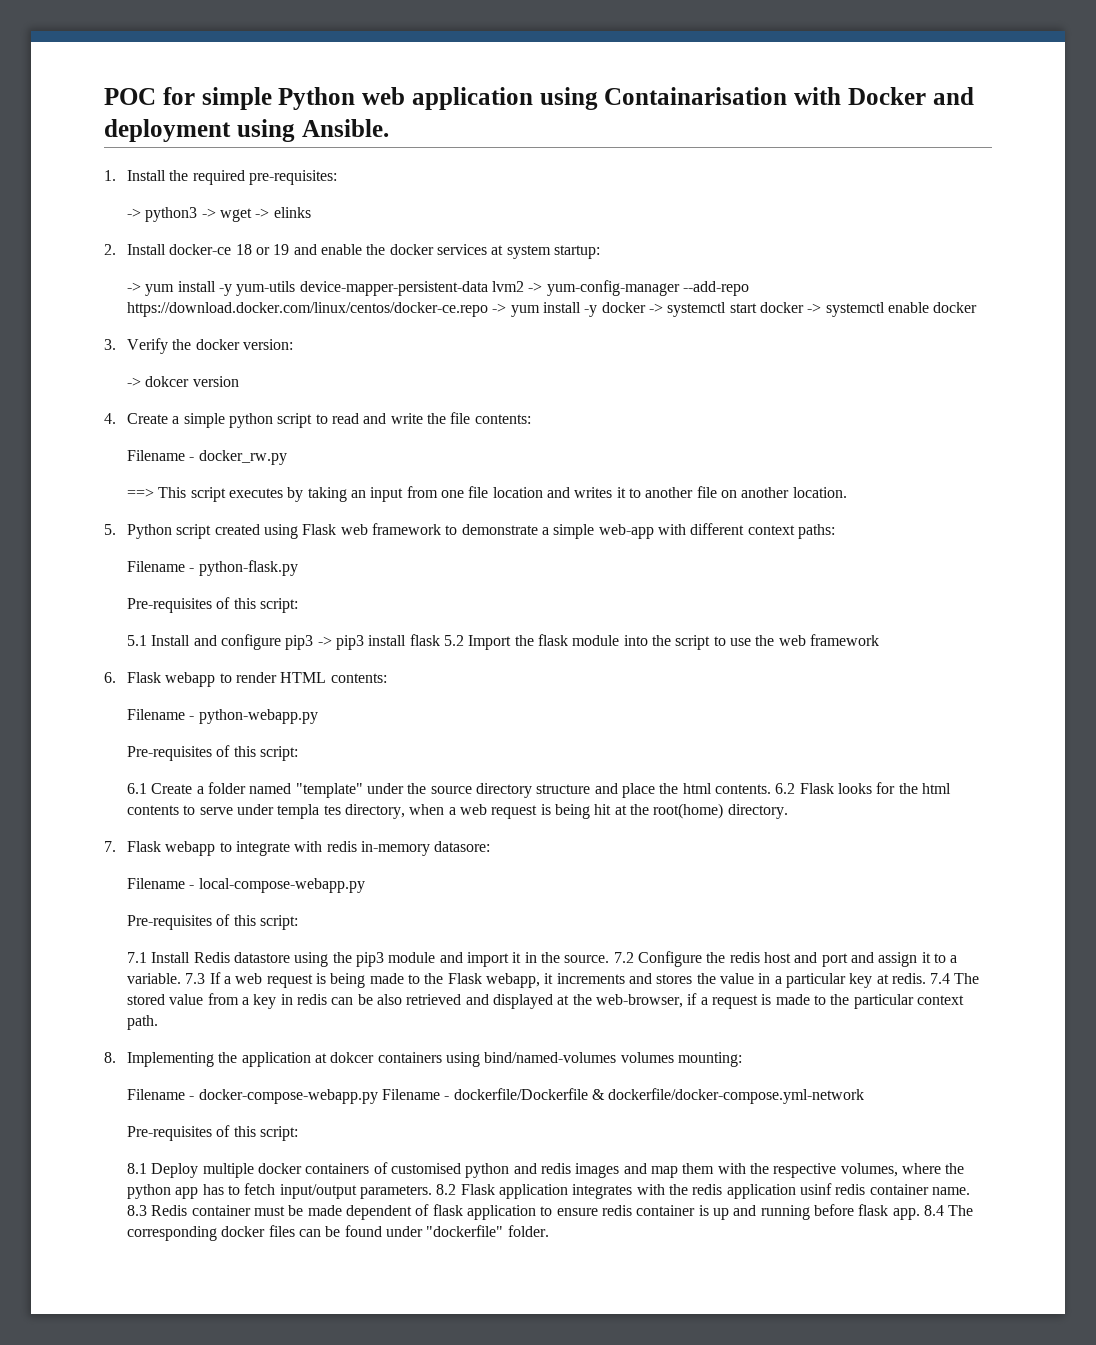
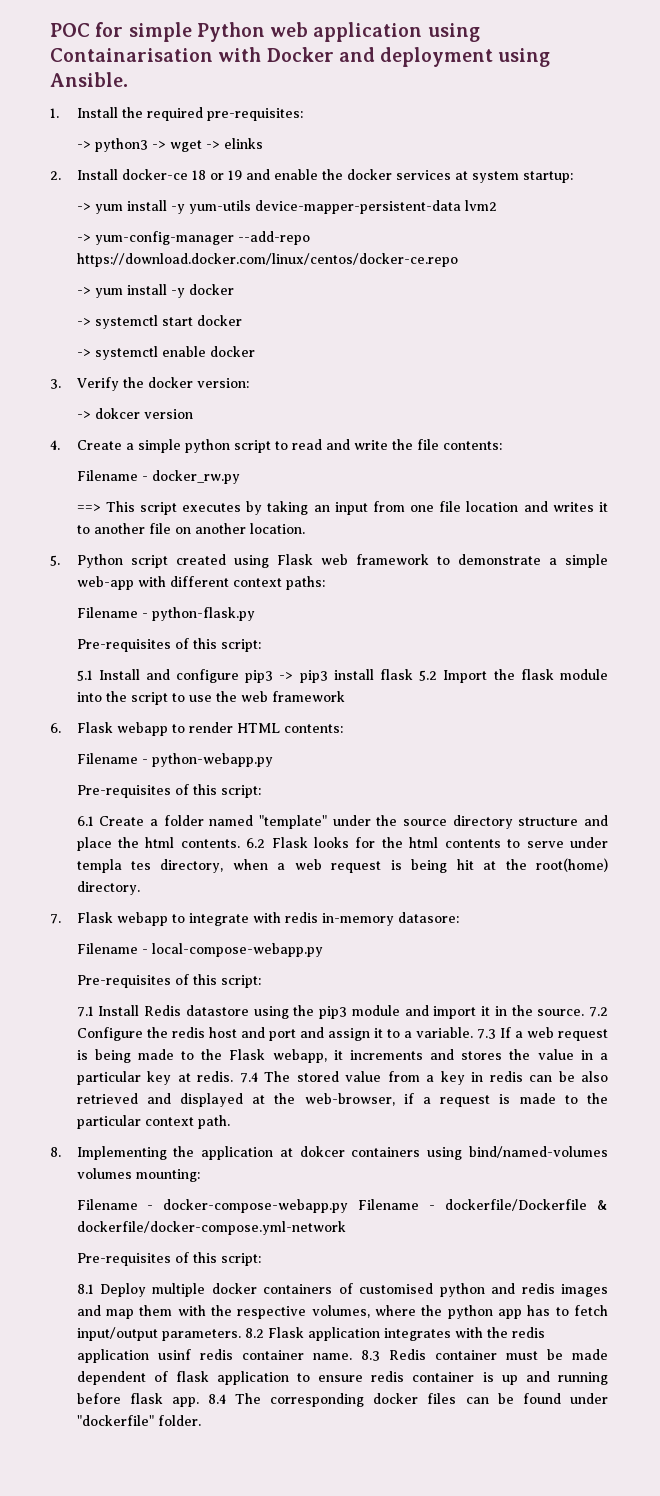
(525, 286) none -> (497, 205) //
(489, 309) none -> (458, 260) //
(646, 307) none -> (234, 289) //
(805, 307) none -> (242, 320) //

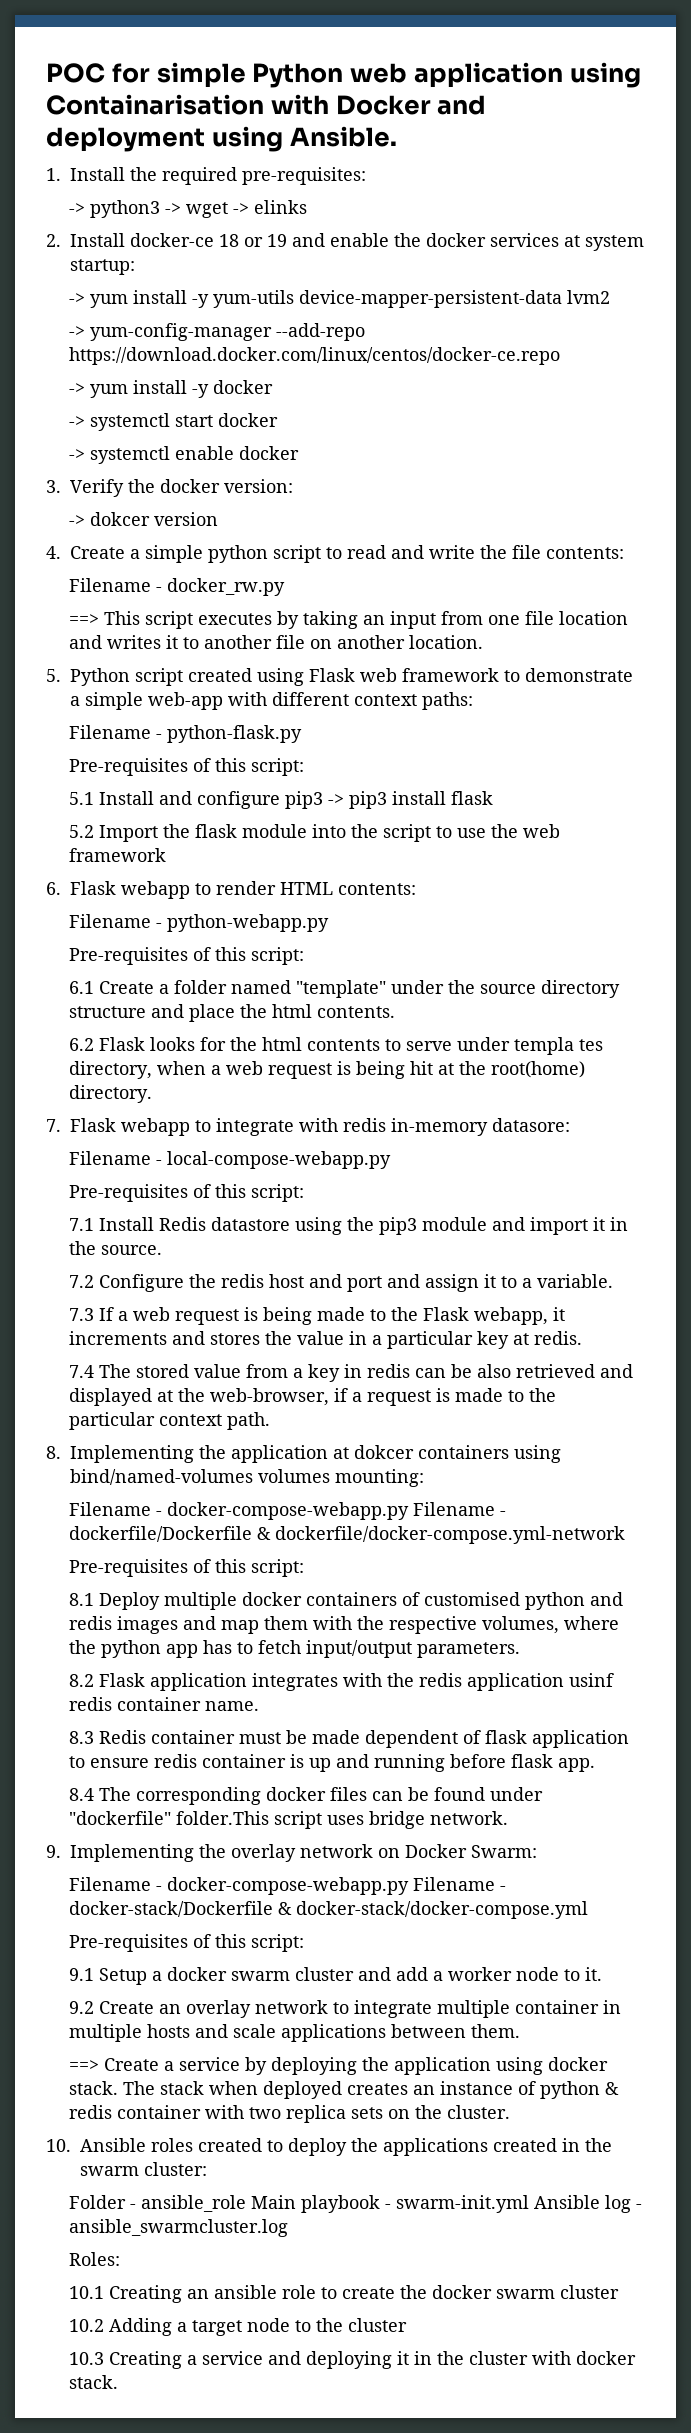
(414, 674) none -> (494, 798) //
(240, 843) none -> (396, 1012) //
(585, 1012) none -> (163, 1250) //
(473, 1032) none -> (614, 1281) //
(234, 1076) none -> (583, 1338) //
(241, 1335) none -> (521, 1650) //
(352, 1356) none -> (260, 1706) //
(199, 1402) none -> (596, 1765) //
[157,1415,201,1426] folder. -> [176,1811,509,1829] [46,1844,537,1862] [69,1877,507,1895] [69,1901,589,1919] [69,1934,305,1952] [69,1967,603,1985] [69,2000,622,2018] [69,2024,521,2042] [69,2057,609,2075] [69,2081,620,2099] [69,2105,511,2123] [46,2138,612,2156] [80,2162,207,2176] [69,2195,643,2213] [69,2219,289,2237] [69,2252,121,2266] [69,2285,620,2303] [69,2318,408,2336] [69,2351,637,2369] [69,2375,119,2389] folder.This script uses bridge network. // 9. Implementing the overlay network on Docker Swarm: // Filename - docker-compose-webapp.py Filename - docker-stack/Dockerfile & docker-stack/docker-compose.yml // Pre-requisites of this script: // 9.1 Setup a docker swarm cluster and add a worker node to it. // 9.2 Create an overlay network to integrate multiple container in multiple hosts and scale applications between them. // ==> Create a service by deploying the application using docker stack. The stack when deployed creates an instance of python & redis container with two replica sets on the cluster. // 10. Ansible roles created to deploy the applications created in the swarm cluster: // Folder - ansible_role Main playbook - swarm-init.yml Ansible log - ansible_swarmcluster.log // Roles: // 10.1 Creating an ansible role to create the docker swarm cluster // 10.2 Adding a target node to the cluster // 10.3 Creating a service and deploying it in the cluster with docker stack.

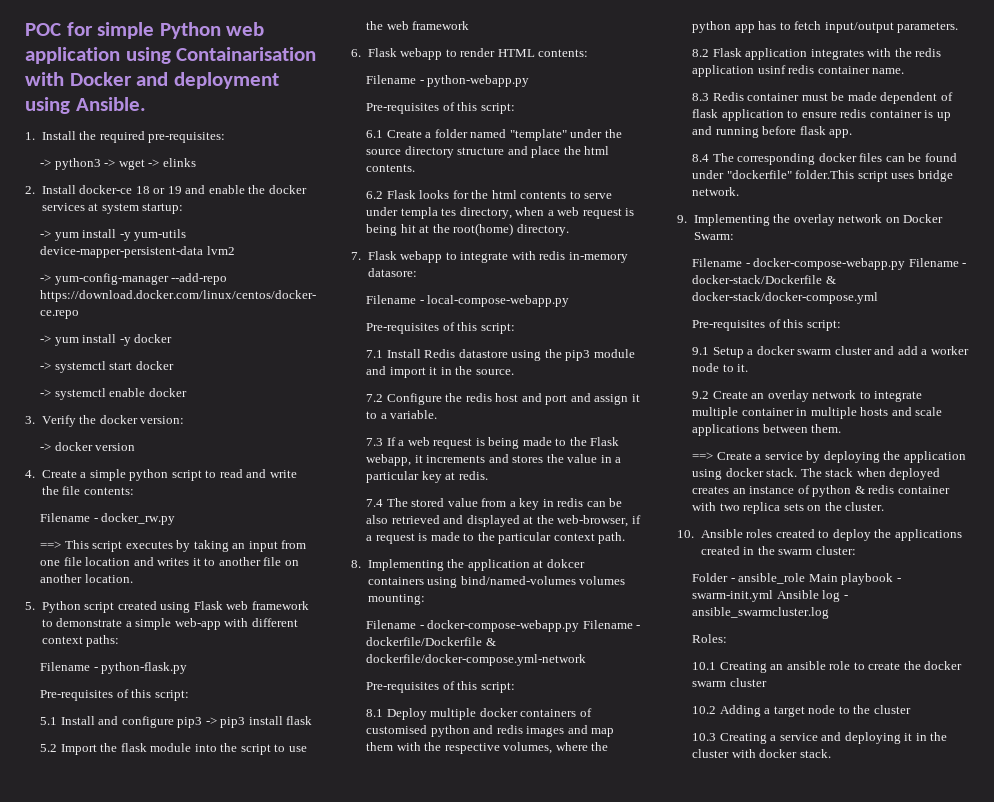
[90,512,151,526] dokcer -> [54,442,93,451] docker

